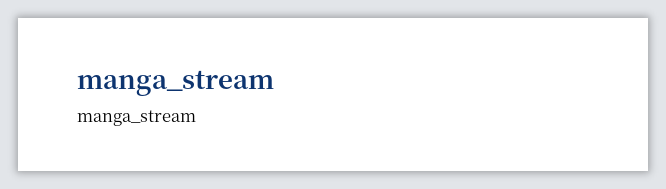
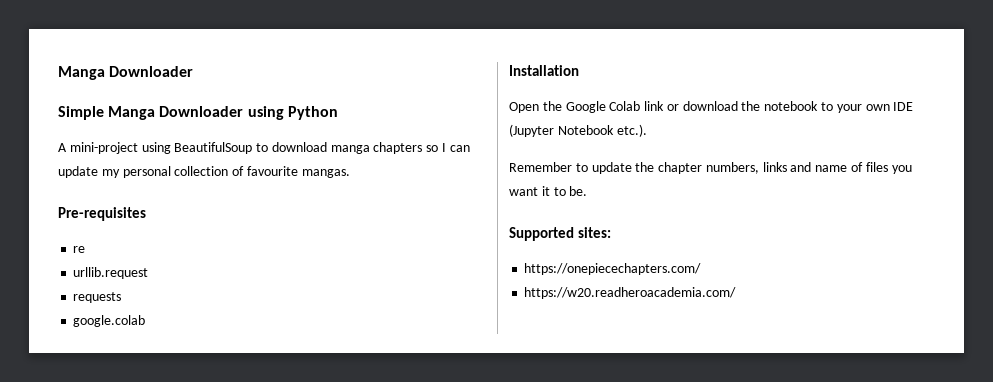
[77,70,274,96] [77,110,196,126] manga_stream // manga_stream -> [58,66,194,80] [58,106,338,120] [58,142,470,154] [58,166,350,178] [58,207,146,221] [73,246,86,253] [73,267,149,279] [73,292,122,303] [73,315,146,327] [509,65,579,76] [509,101,914,113] [509,124,647,137] [509,162,912,174] [509,186,588,196] [509,227,611,241] [524,263,702,275] [524,287,737,299] Manga Downloader // Simple Manga Downloader using Python // A mini-project using BeautifulSoup to download manga chapters so I can update my personal collection of favourite mangas. // Pre-requisites // re // urllib.request // requests // google.colab // Installation // Open the Google Colab link or download the notebook to your own IDE (Jupyter Notebook etc.). // Remember to update the chapter numbers, links and name of files you want it to be. // Supported sites: // https://onepiecechapters.com/ // https://w20.readheroacademia.com/

